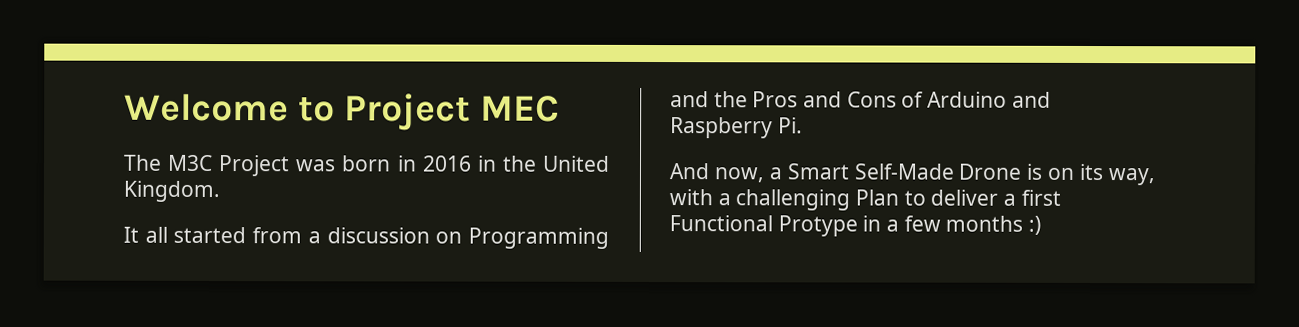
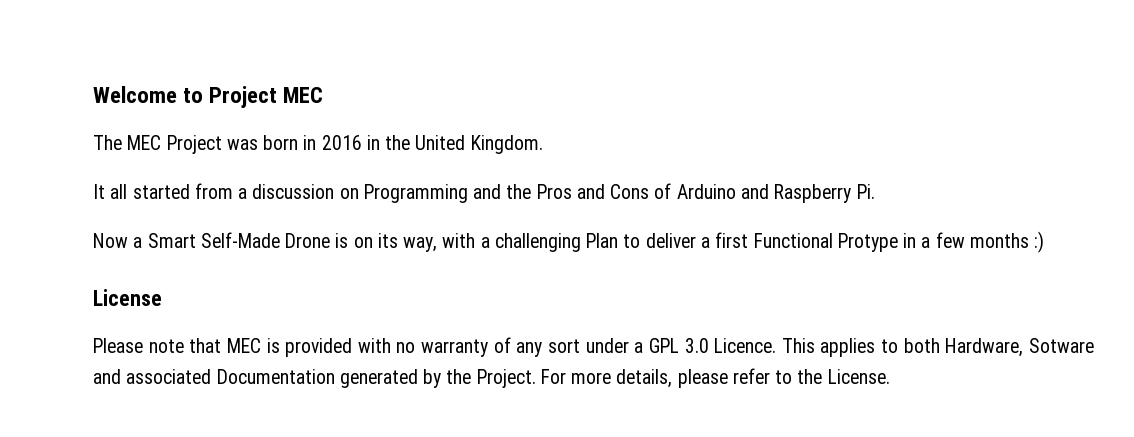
[167,154,214,172] M3C -> [127,135,162,150] MEC
[669,163,764,183] And now, -> [93,233,128,248] Now
(1042, 225) none -> [93,289,162,306] [93,337,1094,357] [93,368,890,388] // License // Please note that MEC is provided with no warranty of any sort under a GPL 3.0 Licence. This applies to both Hardware, Sotware and associated Documentation generated by the Project. For more details, please refer to the License.

